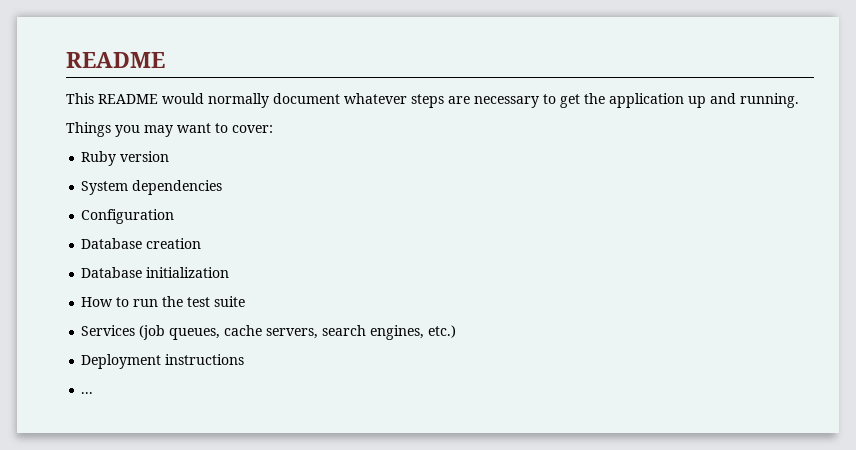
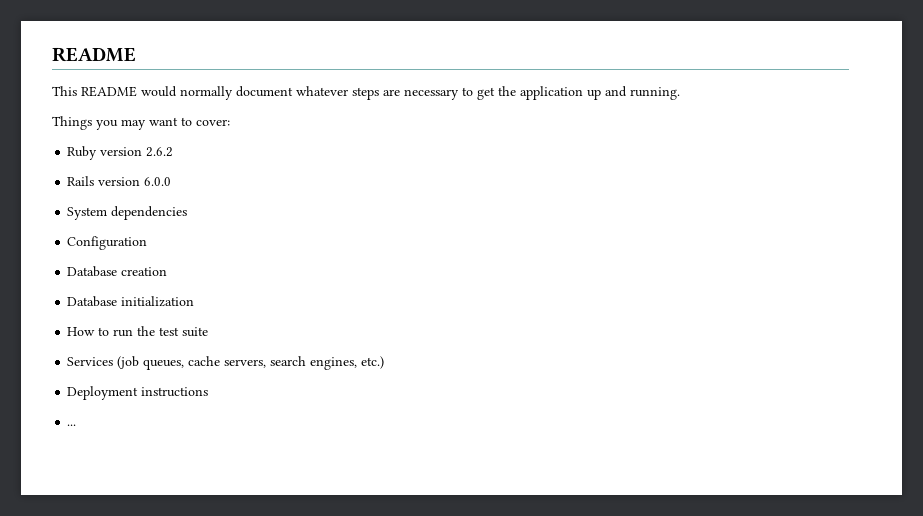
(170, 156) none -> [146,147,174,157] [67,176,172,186] 2.6.2 // Rails version 6.0.0

